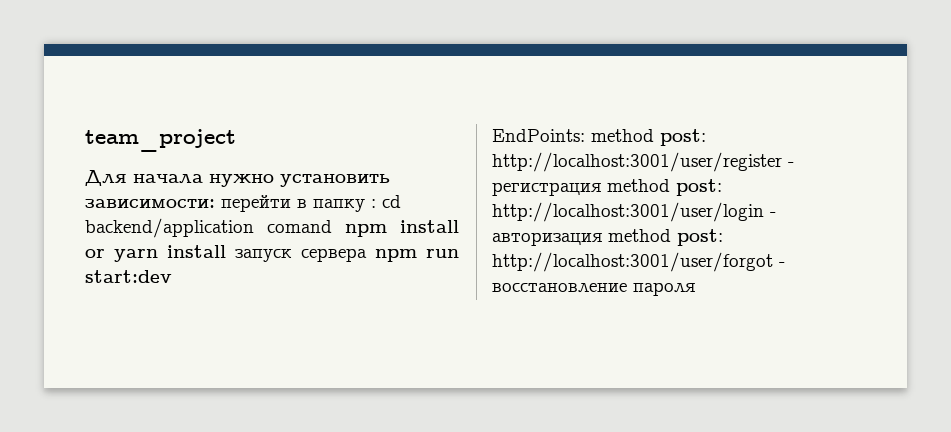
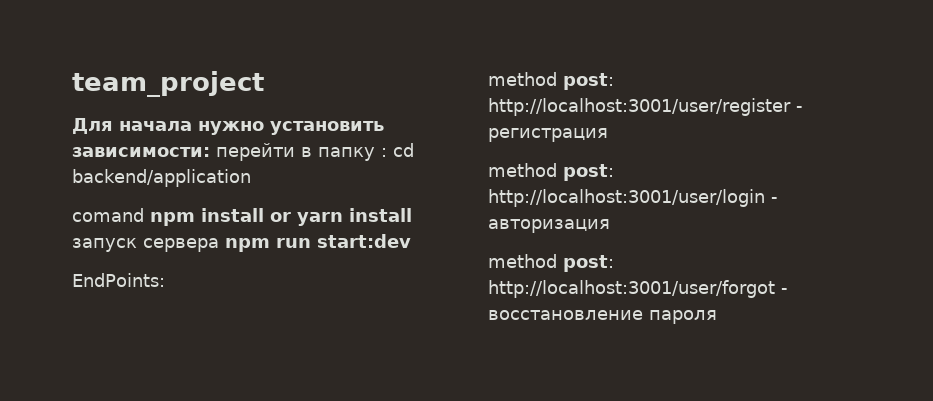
(254, 228) none -> (251, 178) //
(585, 135) none -> (165, 280) //
(601, 189) none -> (608, 135) //
(602, 239) none -> (610, 226) //

